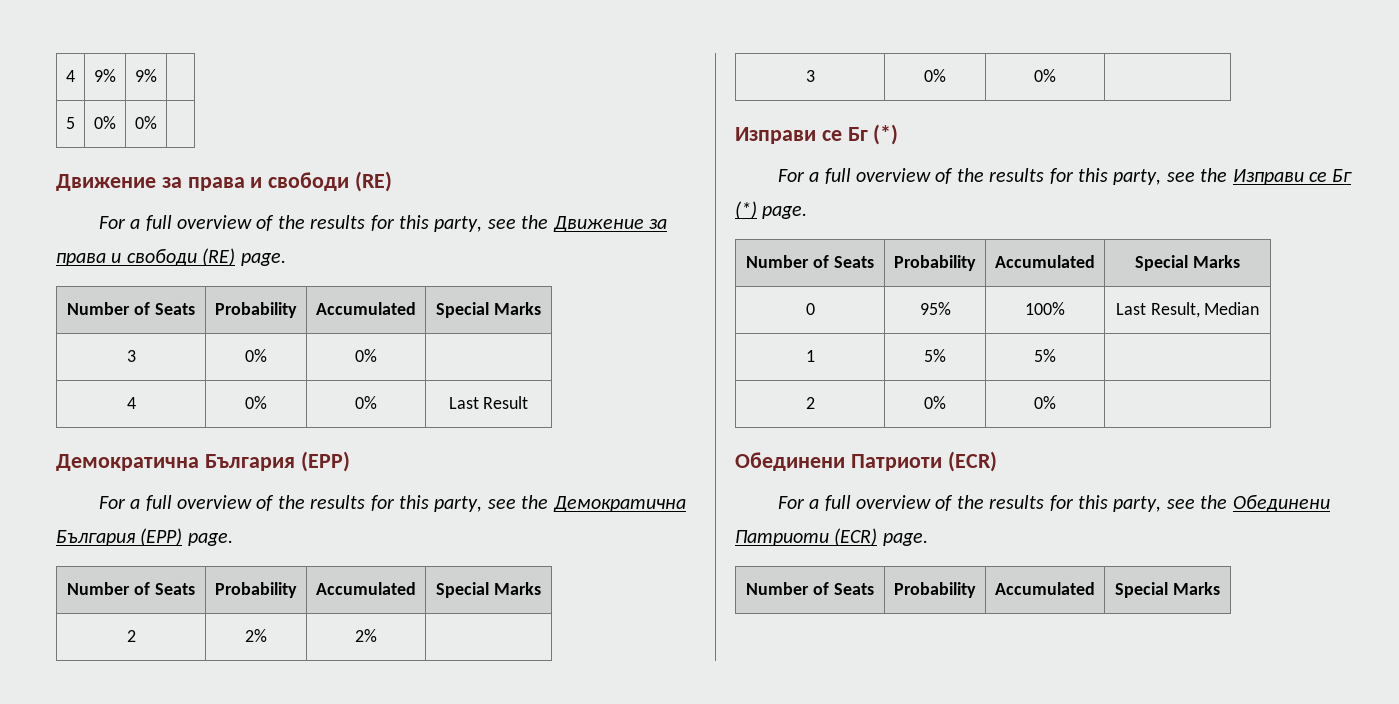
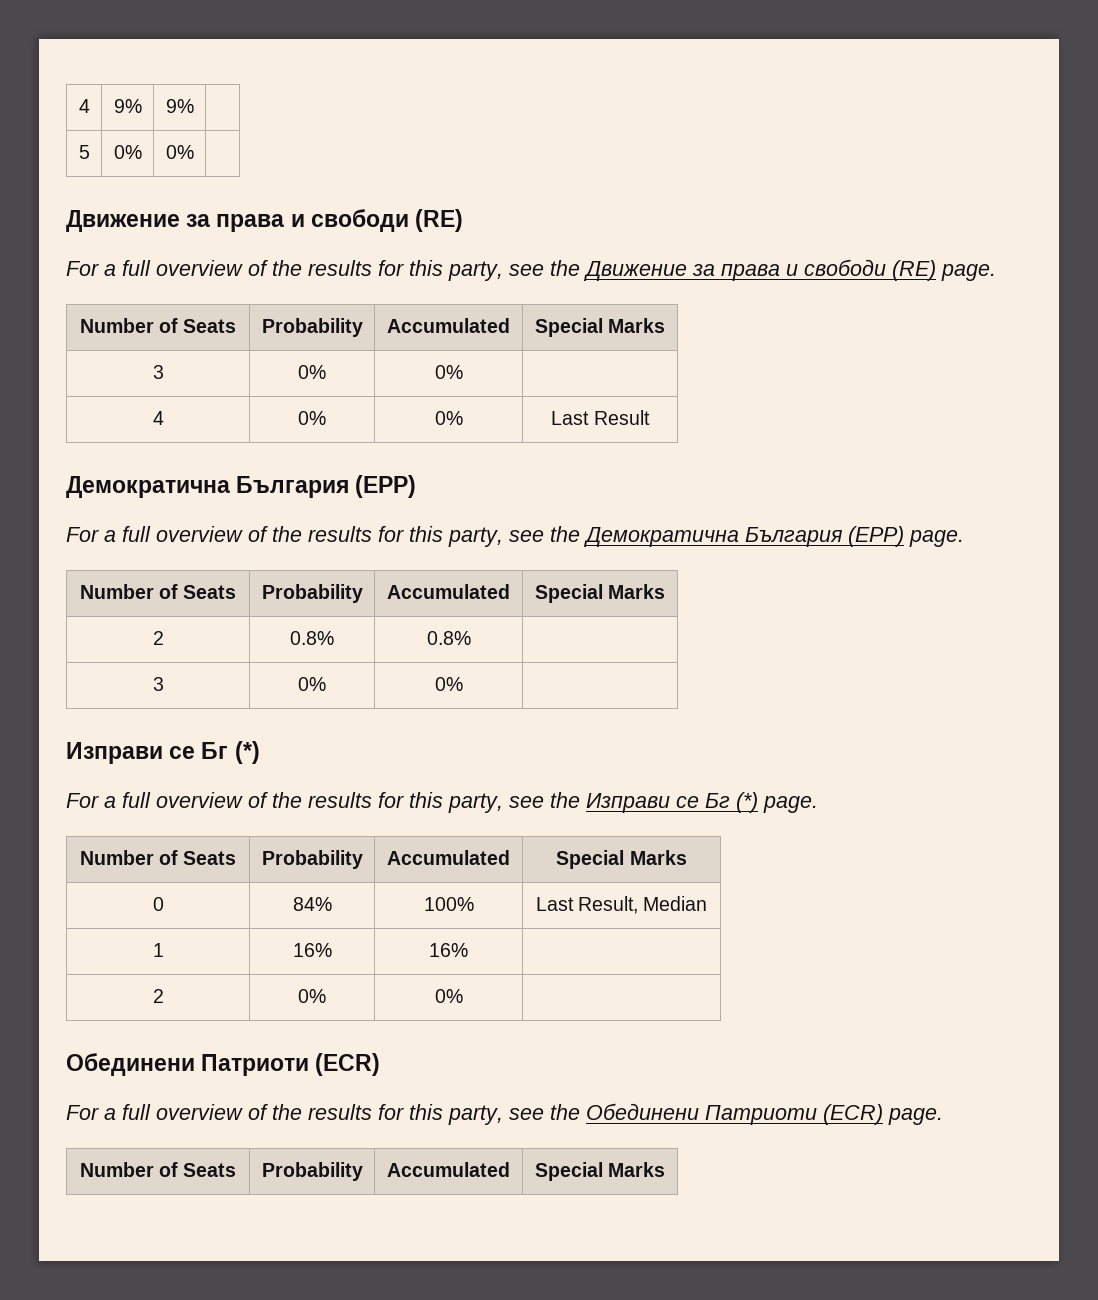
[245,629,267,642] [355,629,377,642] 2% | 2% -> [290,631,334,645] [426,631,471,645] 0.8% | 0.8%
[919,302,951,315] 95% -> [292,897,332,911] 84%
[924,349,946,362] [1034,349,1056,362] 5% | 5% -> [292,943,332,957] [429,943,468,957] 16% | 16%

